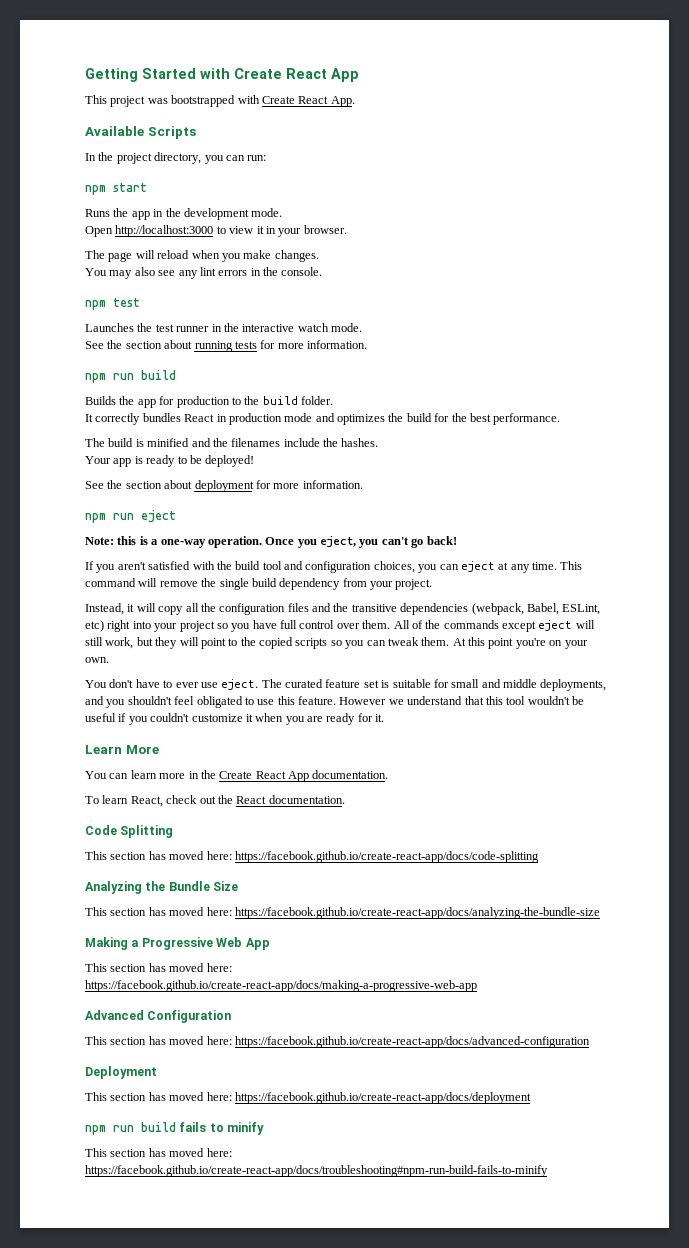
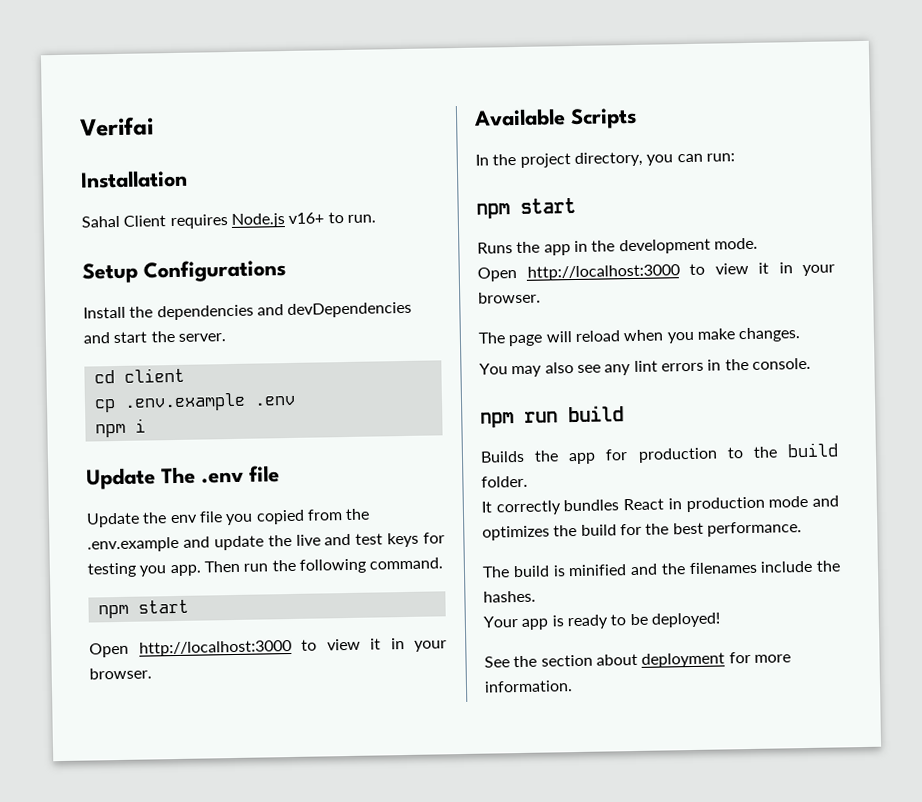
[85,68,359,82] [85,95,355,107] Getting Started with Create React App // This project was bootstrapped with Create React App. -> [79,116,154,137] [80,169,188,189] [81,212,376,230] [82,259,286,284] [83,301,413,321] [83,330,226,344] [93,367,185,384] [93,392,296,413] [94,418,146,438] [86,465,280,490] [86,508,371,528] [87,532,445,553] [87,557,444,578] [97,599,189,619] [89,638,447,658] [89,667,152,680] Verifai // Installation // Sahal Client requires Node.js v16+ to run. // Setup Configurations // Install the dependencies and devDependencies and start the server. // cd client // cp .env.example .env // npm i // Update The .env file // Update the env file you copied from the .env.example and update the live and test keys for testing you app. Then run the following command. // npm start // Open http://localhost:3000 to view it in your browser.
[85,298,140,310] [85,323,362,332] [85,340,367,352] // npm test // Launches the test runner in the interactive watch mode. // See the section about running tests for more information. -> (811, 363) none
[85,510,176,523] [85,536,457,548] [85,561,583,573] [85,578,433,590] [85,603,601,615] [85,620,595,632] [85,637,588,649] [85,657,109,663] [85,679,607,691] [85,696,584,708] [85,713,385,725] [85,745,159,754] [85,770,389,782] [85,795,345,807] [85,825,174,838] [85,851,539,863] [85,881,239,894] [85,907,600,919] [85,937,270,950] [85,963,232,972] [85,980,477,992] [85,1010,232,1023] [85,1036,590,1048] [85,1066,157,1079] [85,1092,531,1104] [85,1122,265,1135] [85,1148,232,1157] [85,1165,548,1177] // npm run eject // Note: this is a one-way operation. Once you eject, you can't go back! // If you aren't satisfied with the build tool and configuration choices, you can eject at any time. This command will remove the single build dependency from your project. // Instead, it will copy all the configuration files and the transitive dependencies (webpack, Babel, ESLint, etc) right into your project so you have full control over them. All of the commands except eject will still work, but they will point to the copied scripts so you can tweak them. At this point you're on your own. // You don't have to ever use eject. The curated feature set is suitable for small and middle deployments, and you shouldn't feel obligated to use this feature. However we understand that this tool wouldn't be useful if you couldn't customize it when you are ready for it. // Learn More // You can learn more in the Create React App documentation. // To learn React, check out the React documentation. // Code Splitting // This section has moved here: https://facebook.github.io/create-react-app/docs/code-splitting // Analyzing the Bundle Size // This section has moved here: https://facebook.github.io/create-react-app/docs/analyzing-the-bundle-size // Making a Progressive Web App // This section has moved here: https://facebook.github.io/create-react-app/docs/making-a-progressive-web-app // Advanced Configuration // This section has moved here: https://facebook.github.io/create-react-app/docs/advanced-configuration // Deployment // This section has moved here: https://facebook.github.io/create-react-app/docs/deployment // npm run build fails to minify // This section has moved here: https://facebook.github.io/create-react-app/docs/troubleshooting#npm-run-build-fails-to-minify -> (573, 686) none

